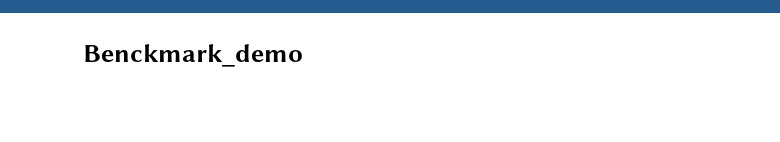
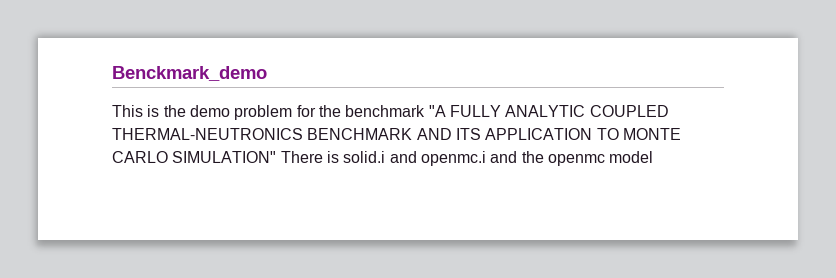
(303, 55) none -> [112,105,669,120] [112,128,681,140] [112,151,654,166] // This is the demo problem for the benchmark "A FULLY ANALYTIC COUPLED THERMAL-NEUTRONICS BENCHMARK AND ITS APPLICATION TO MONTE CARLO SIMULATION" There is solid.i and openmc.i and the openmc model

